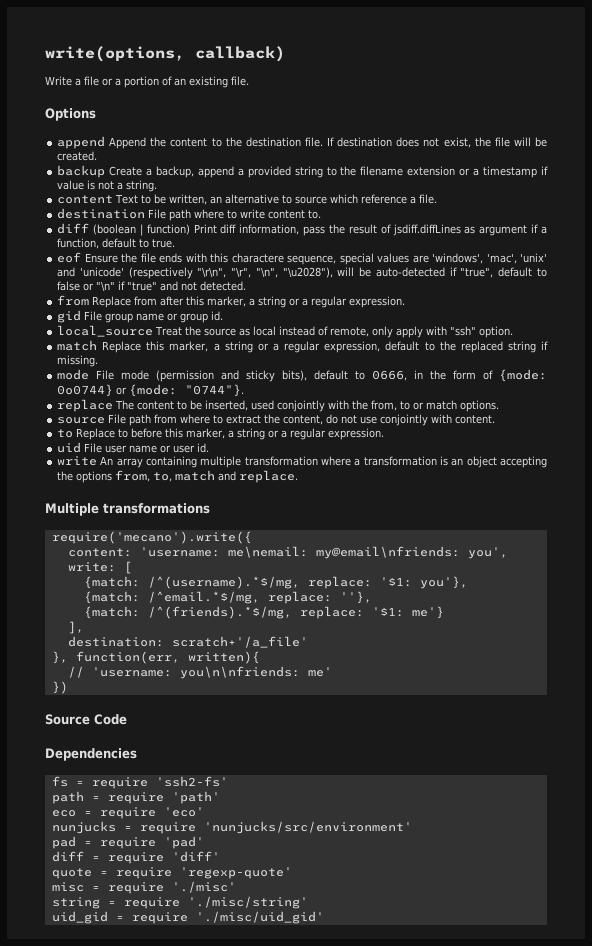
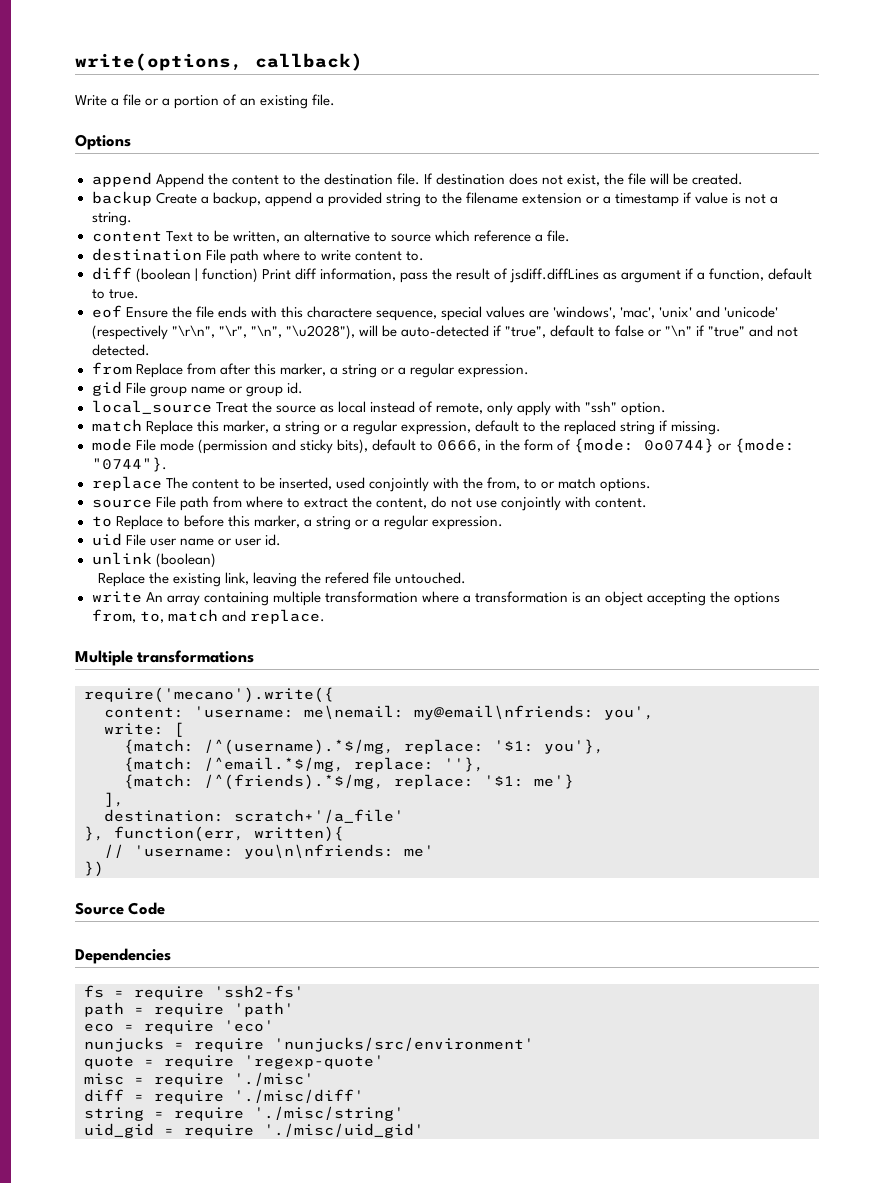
(210, 448) none -> [91,552,216,568] [97,572,467,587] // unlink (boolean) // Replace the existing link, leaving the refered file untouched.
[51,836,204,849] [51,851,220,864] // pad = require 'pad' // diff = require 'diff' -> (534, 1044) none
(236, 887) none -> [84,1089,364,1104] // diff = require './misc/diff'

